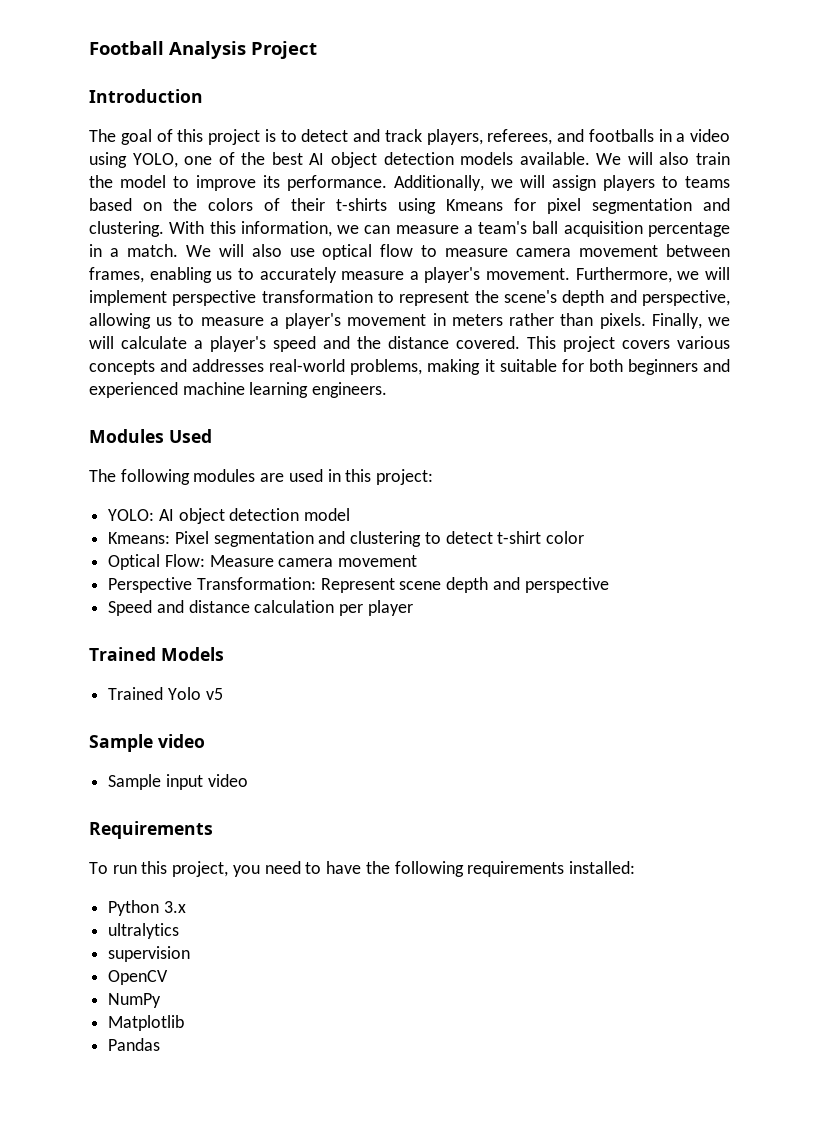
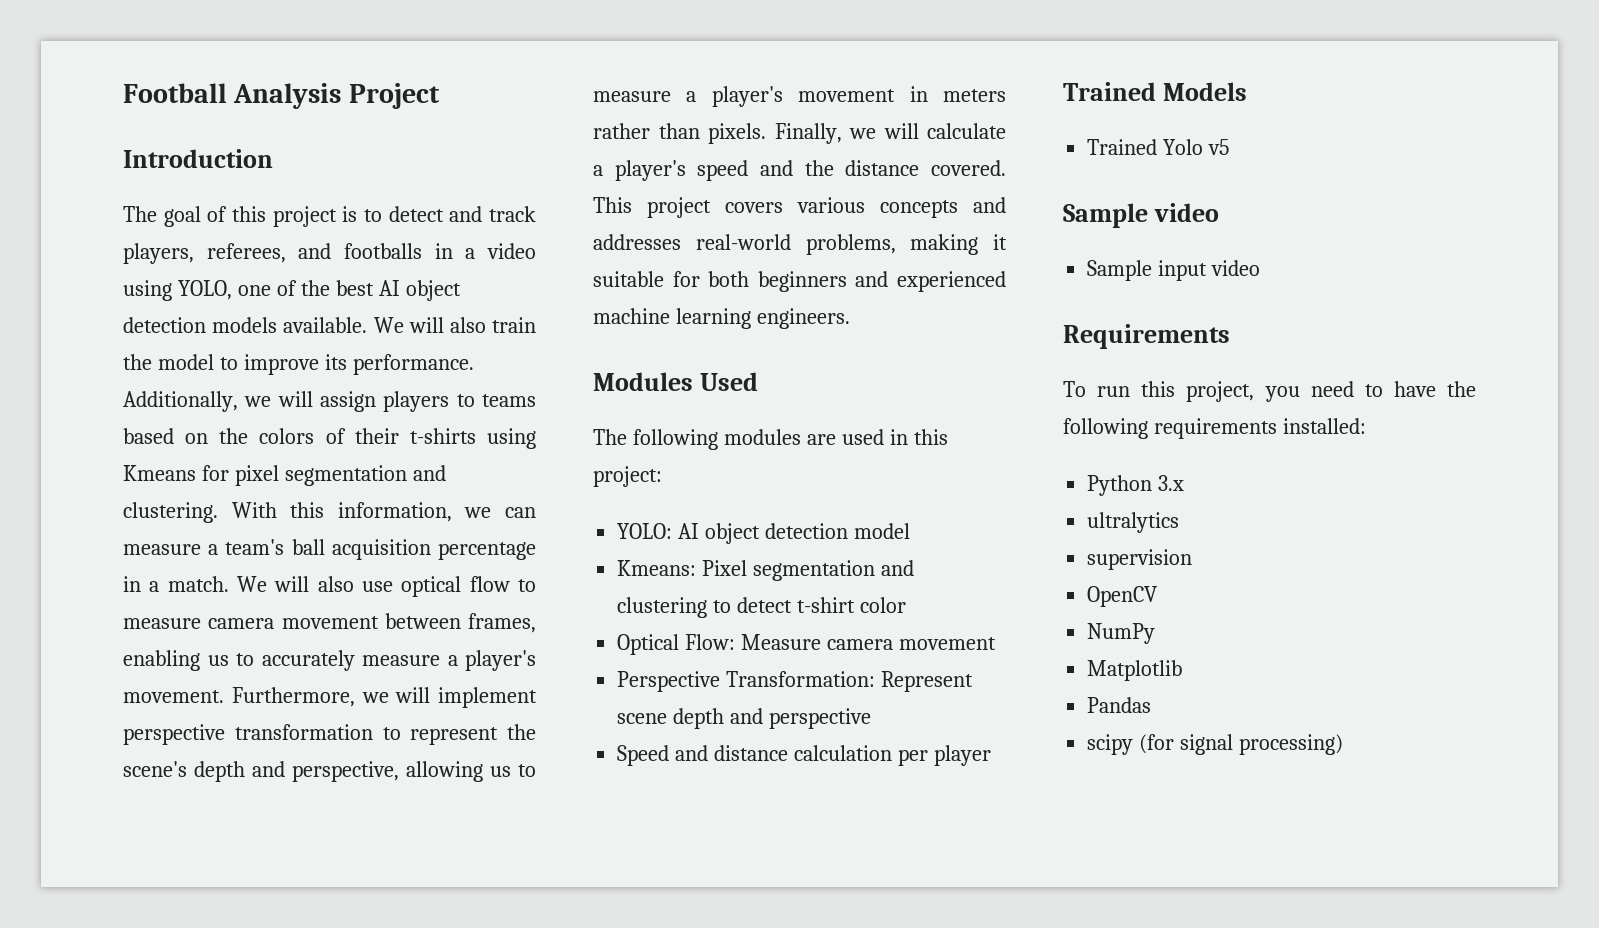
(161, 1044) none -> [1087,734,1344,755] // scipy (for signal processing)

